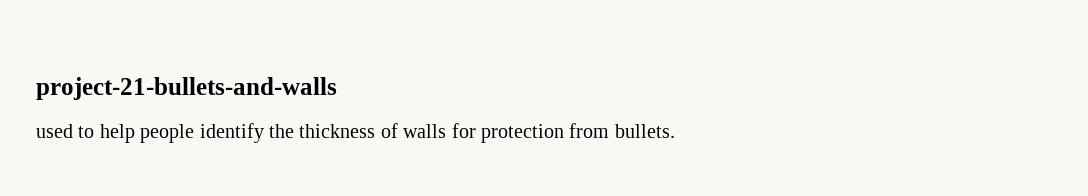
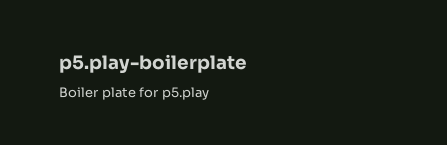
[36,77,337,100] [36,123,675,143] project-21-bullets-and-walls // used to help people identify the thickness of walls for protection from bullets. -> [59,54,247,74] [59,87,209,100] p5.play-boilerplate // Boiler plate for p5.play

